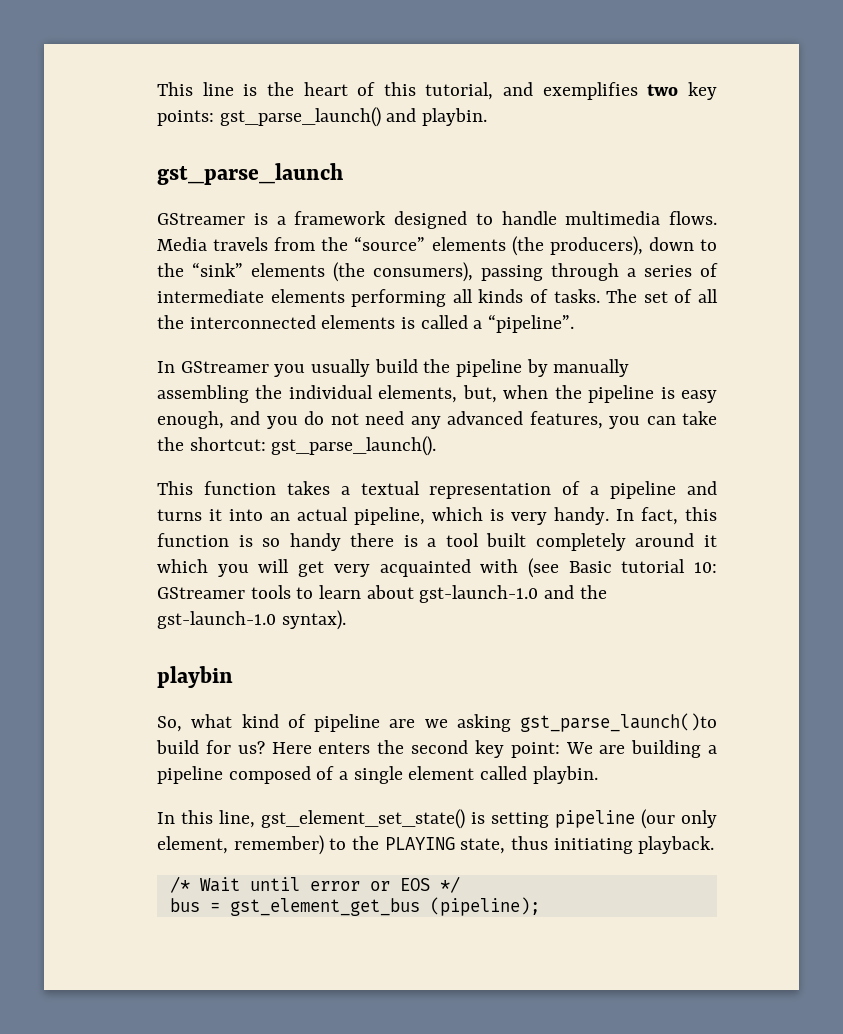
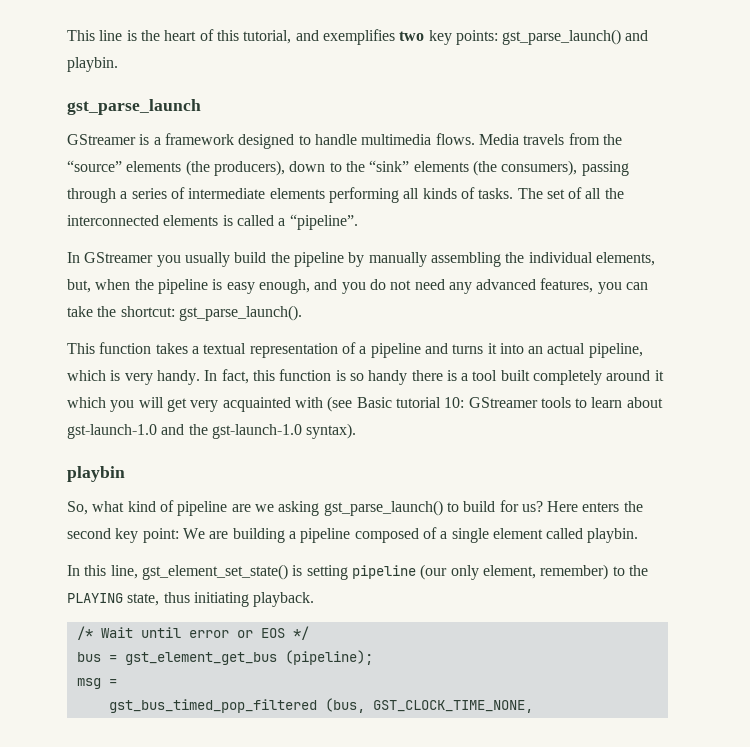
[520,713,717,732] gst_parse_launch()to -> [323,500,459,516] gst_parse_launch() to
(540, 906) none -> [76,678,117,689] [108,698,533,713] // msg = // gst_bus_timed_pop_filtered (bus, GST_CLOCK_TIME_NONE,

